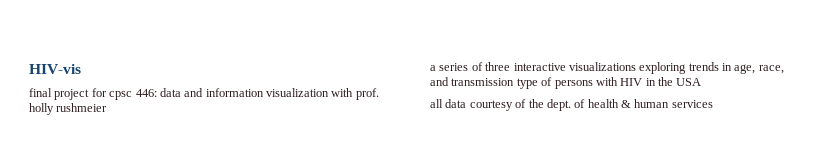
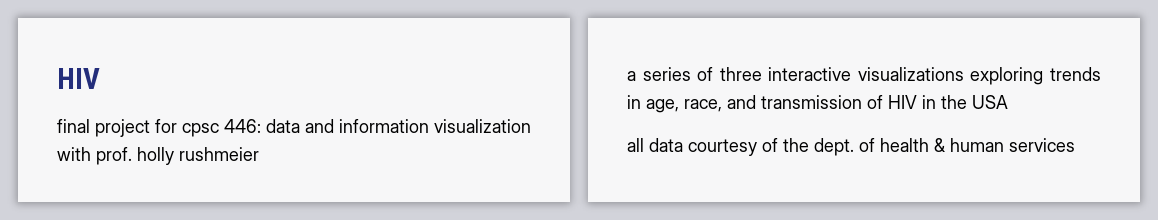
[29,64,81,74] HIV-vis -> [57,68,100,89] HIV
[516,77,618,89] type of persons with -> [867,95,883,109] of

